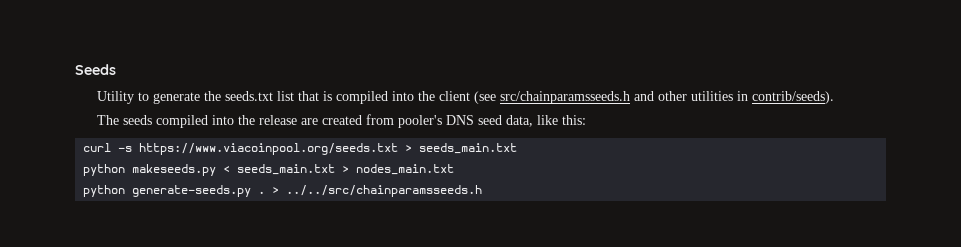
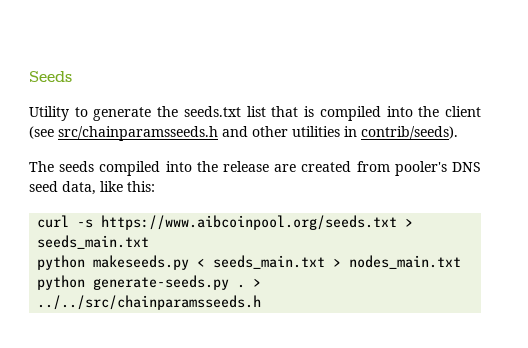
[139,143,399,155] https://www.viacoinpool.org/seeds.txt -> [101,215,398,230] https://www.aibcoinpool.org/seeds.txt

